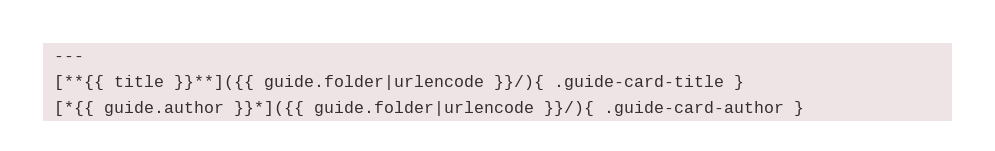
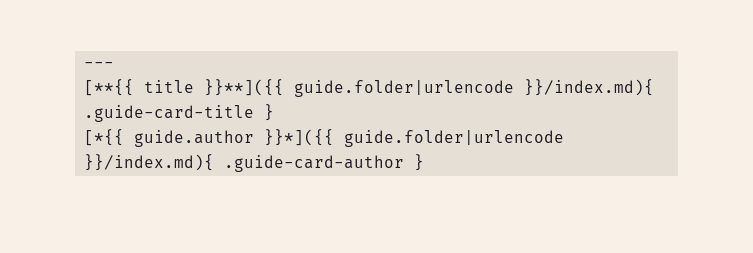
[493,75,544,90] }}/){ -> [524,79,655,96] }}/index.md){
[543,101,594,116] }}/){ -> [84,154,215,171] }}/index.md){

